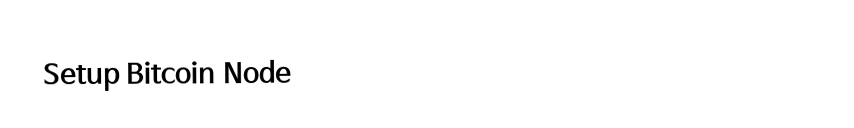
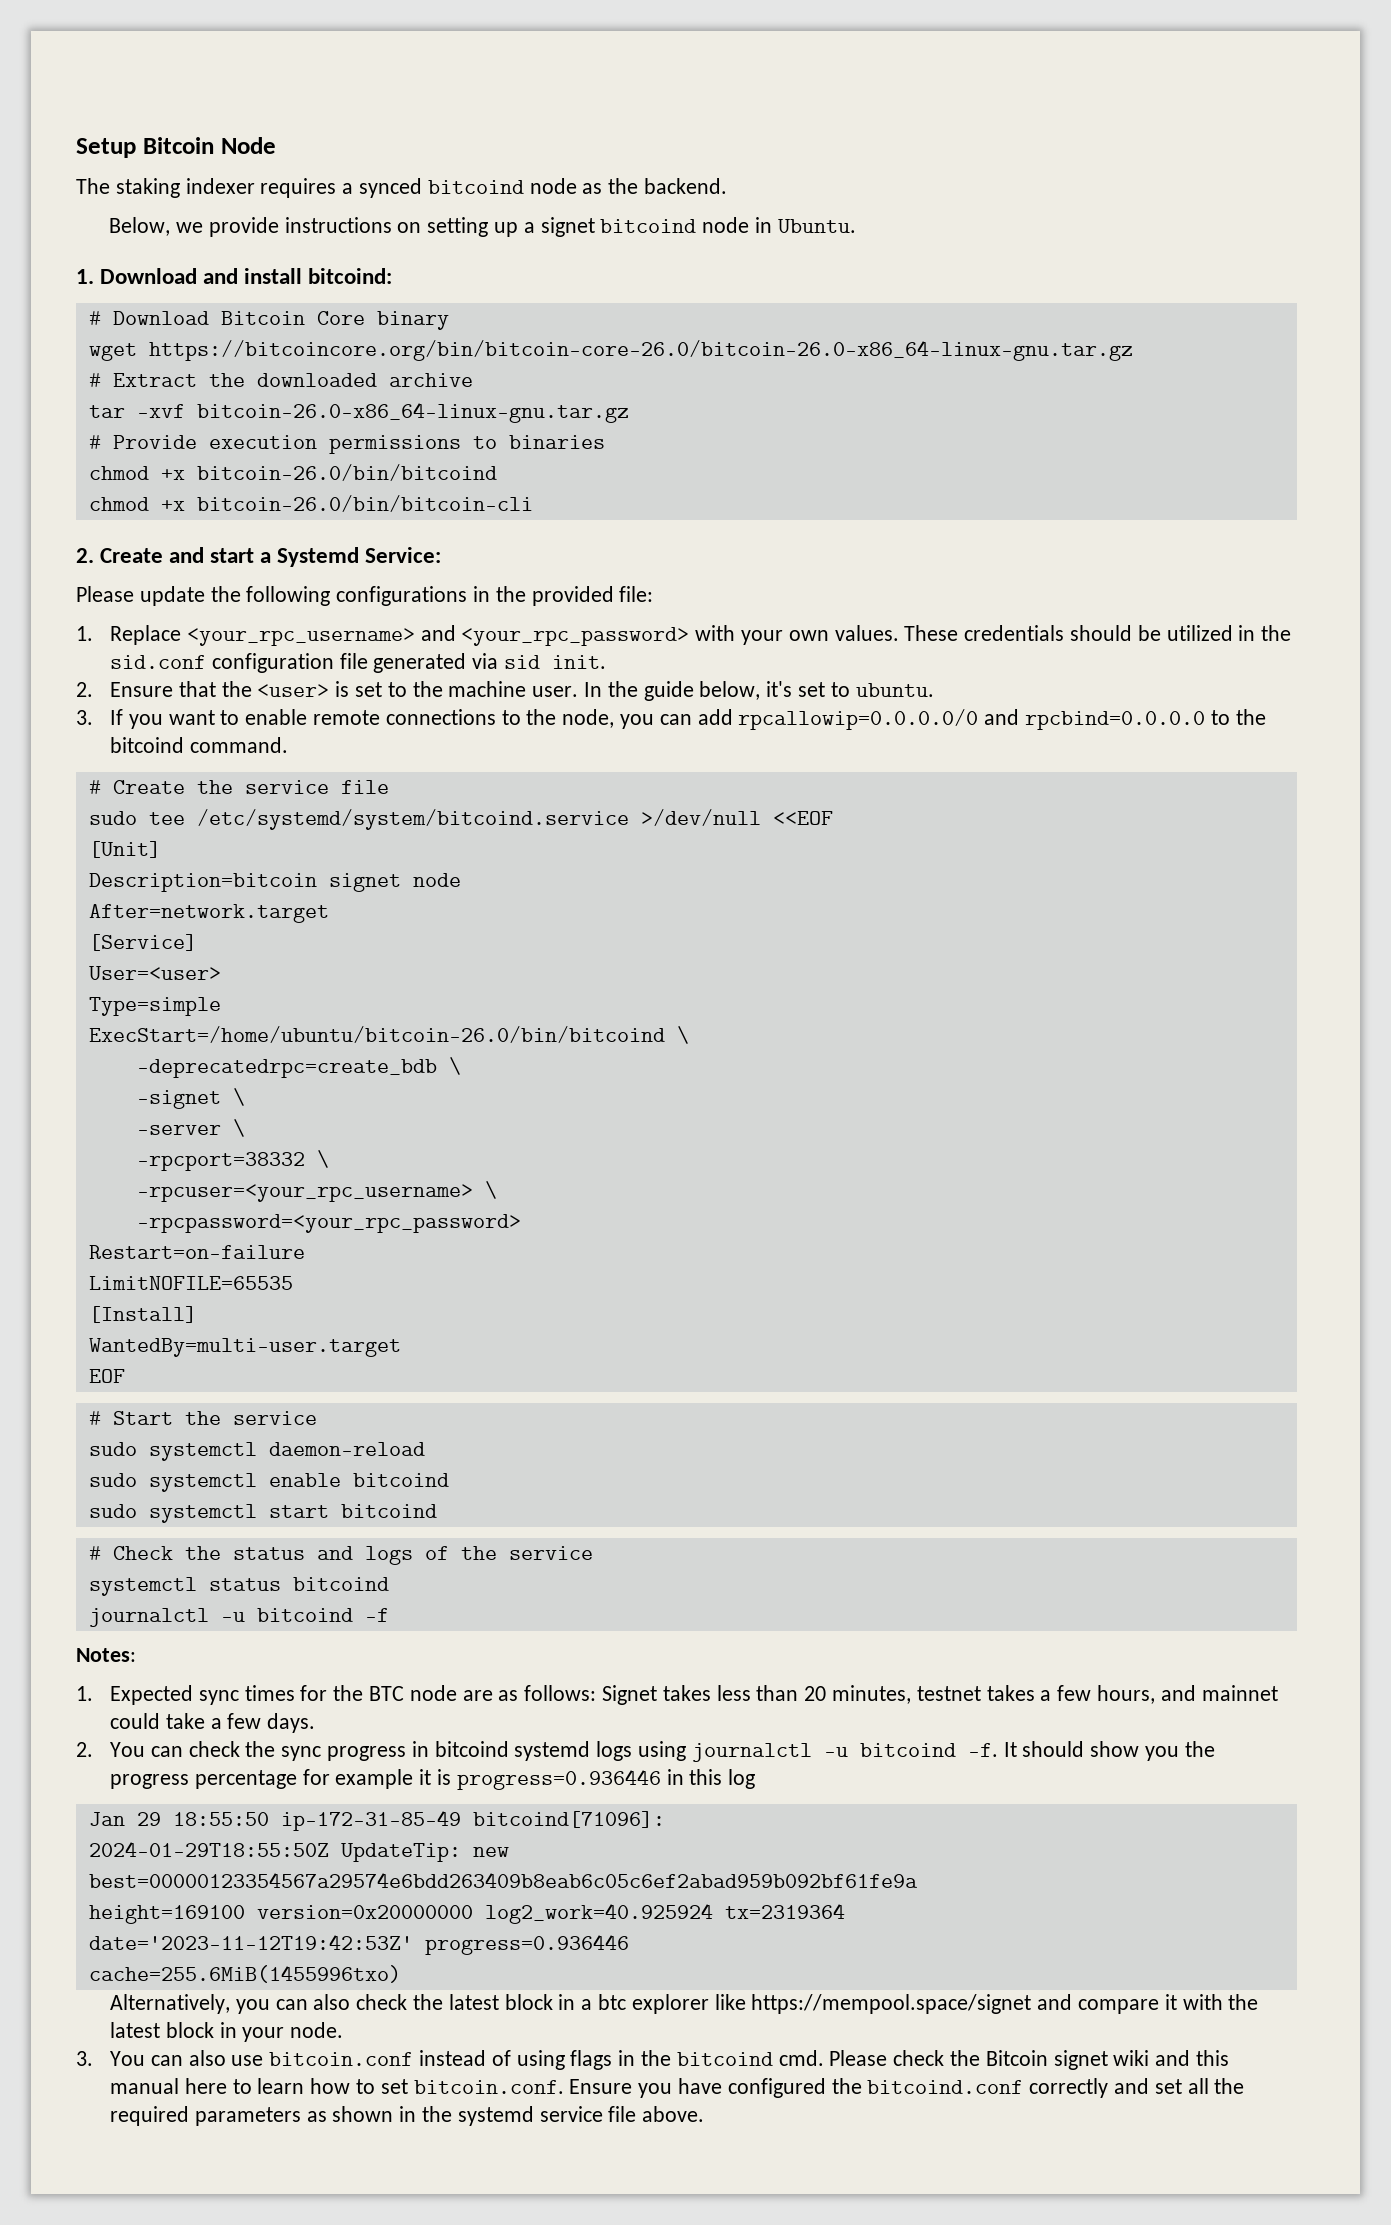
(292, 71) none -> [76,178,728,198] [109,217,856,237] [76,268,393,284] [88,311,449,330] [88,340,1133,361] [88,373,473,387] [88,402,629,423] [88,435,605,454] [88,464,497,481] [88,495,533,512] [76,547,442,567] [76,586,654,606] [76,625,1292,646] [109,653,606,673] [76,681,934,701] [76,709,1266,730] [109,737,288,753] [88,780,389,794] [88,809,833,830] [88,841,161,858] [88,873,461,892] [88,904,329,923] [88,934,197,951] [88,966,221,980] [88,997,221,1016] [88,1026,689,1044] [136,1057,461,1078] [136,1088,245,1109] [136,1119,245,1137] [136,1150,329,1171] [136,1181,497,1202] [136,1214,521,1233] [88,1245,305,1259] [88,1276,293,1290] [88,1306,197,1323] [88,1338,401,1357] [88,1369,125,1383] [88,1411,317,1425] [88,1442,425,1461] [88,1473,449,1492] [88,1504,437,1523] [88,1546,593,1565] [88,1577,389,1596] [88,1608,389,1627] [76,1648,136,1662] [76,1685,1278,1705] [109,1713,316,1733] [76,1741,1215,1762] [109,1769,756,1790] [88,1810,665,1831] [88,1841,509,1862] [88,1872,918,1888] [88,1903,845,1924] [88,1934,629,1955] [88,1965,401,1983] [109,1994,1259,2014] [109,2022,344,2042] [76,2050,1230,2070] [109,2078,1245,2098] [109,2106,705,2126] // The staking indexer requires a synced bitcoind node as the backend. // Below, we provide instructions on setting up a signet bitcoind node in Ubuntu. // 1. Download and install bitcoind: // # Download Bitcoin Core binary // wget https://bitcoincore.org/bin/bitcoin-core-26.0/bitcoin-26.0-x86_64-linux-gnu.tar.gz // # Extract the downloaded archive // tar -xvf bitcoin-26.0-x86_64-linux-gnu.tar.gz // # Provide execution permissions to binaries // chmod +x bitcoin-26.0/bin/bitcoind // chmod +x bitcoin-26.0/bin/bitcoin-cli // 2. Create and start a Systemd Service: // Please update the following configurations in the provided file: // 1. Replace <your_rpc_username> and <your_rpc_password> with your own values. These credentials should be utilized in the sid.conf configuration file generated via sid init. // 2. Ensure that the <user> is set to the machine user. In the guide below, it's set to ubuntu. // 3. If you want to enable remote connections to the node, you can add rpcallowip=0.0.0.0/0 and rpcbind=0.0.0.0 to the bitcoind command. // # Create the service file // sudo tee /etc/systemd/system/bitcoind.service >/dev/null <<EOF // [Unit] // Description=bitcoin signet node // After=network.target // [Service] // User=<user> // Type=simple // ExecStart=/home/ubuntu/bitcoin-26.0/bin/bitcoind \ // -deprecatedrpc=create_bdb \ // -signet \ // -server \ // -rpcport=38332 \ // -rpcuser=<your_rpc_username> \ // -rpcpassword=<your_rpc_password> // Restart=on-failure // LimitNOFILE=65535 // [Install] // WantedBy=multi-user.target // EOF // # Start the service // sudo systemctl daemon-reload // sudo systemctl enable bitcoind // sudo systemctl start bitcoind // # Check the status and logs of the service // systemctl status bitcoind // journalctl -u bitcoind -f // Notes: // 1. Expected sync times for the BTC node are as follows: Signet takes less than 20 minutes, testnet takes a few hours, and mainnet could take a few days. // 2. You can check the sync progress in bitcoind systemd logs using journalctl -u bitcoind -f. It should show you the progress percentage for example it is progress=0.936446 in this log // Jan 29 18:55:50 ip-172-31-85-49 bitcoind[71096]: // 2024-01-29T18:55:50Z UpdateTip: new best=00000123354567a29574e6bdd263409b8eab6c05c6ef2abad959b092bf61fe9a // height=169100 version=0x20000000 log2_work=40.925924 tx=2319364 // date='2023-11-12T19:42:53Z' progress=0.936446 // cache=255.6MiB(1455996txo) // Alternatively, you can also check the latest block in a btc explorer like https://mempool.space/signet and compare it with the latest block in your node. // 3. You can also use bitcoin.conf instead of using flags in the bitcoind cmd. Please check the Bitcoin signet wiki and this manual here to learn how to set bitcoin.conf. Ensure you have configured the bitcoind.conf correctly and set all the required parameters as shown in the systemd service file above.

